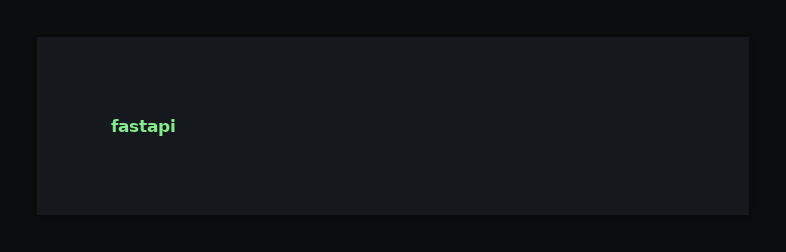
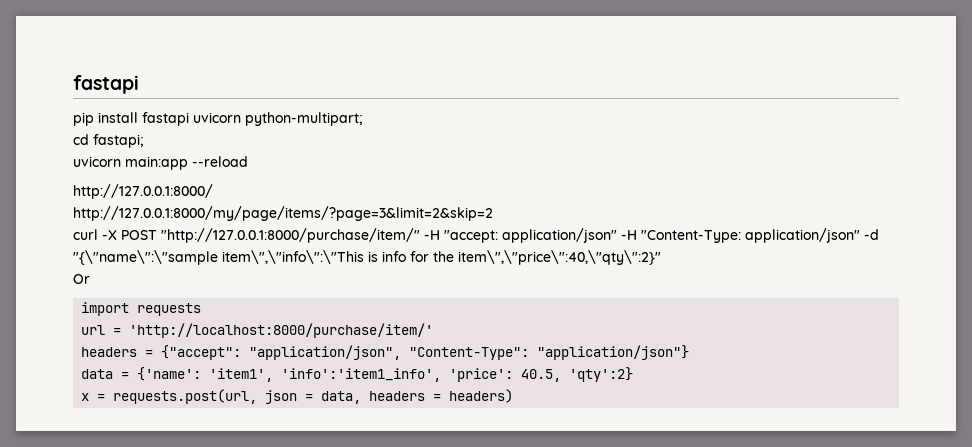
[111,119,176,136] fastapi -> [73,75,139,94] [73,112,363,126] [73,134,144,148] [73,156,248,170] [73,184,213,199] [73,206,493,221] [73,228,879,243] [73,250,661,265] [73,274,90,284] [81,302,202,316] [81,323,434,338] [81,345,690,360] [81,367,634,382] [81,389,514,404] fastapi // pip install fastapi uvicorn python-multipart; // cd fastapi; // uvicorn main:app --reload // http://127.0.0.1:8000/ // http://127.0.0.1:8000/my/page/items/?page=3&limit=2&skip=2 // curl -X POST "http://127.0.0.1:8000/purchase/item/" -H "accept: application/json" -H "Content-Type: application/json" -d "{\"name\":\"sample item\",\"info\":\"This is info for the item\",\"price\":40,\"qty\":2}" // Or // import requests // url = 'http://localhost:8000/purchase/item/' // headers = {"accept": "application/json", "Content-Type": "application/json"} // data = {'name': 'item1', 'info':'item1_info', 'price': 40.5, 'qty':2} // x = requests.post(url, json = data, headers = headers)

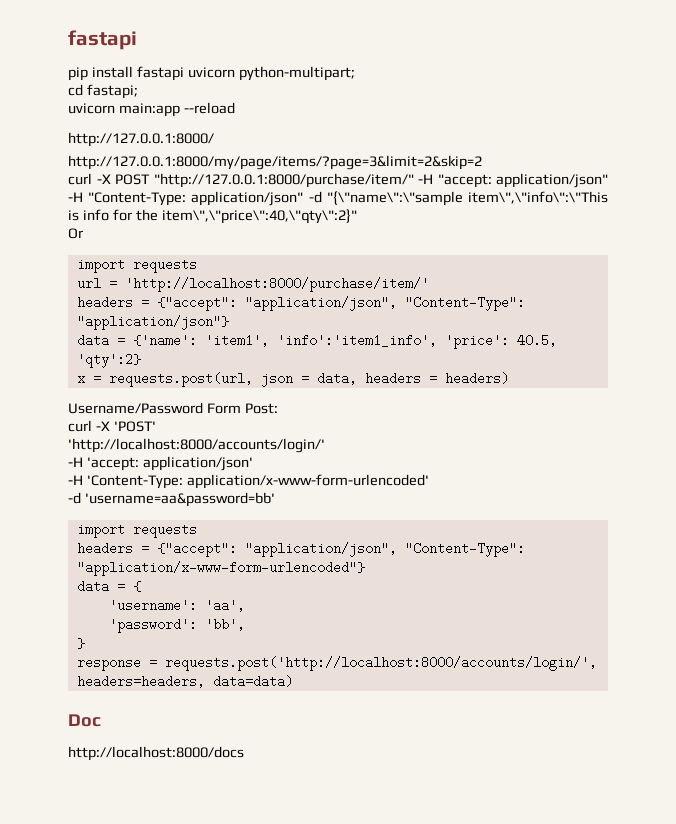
(514, 396) none -> [68,402,278,414] [68,420,156,432] [68,438,325,453] [68,456,253,471] [68,474,429,489] [68,492,275,507] [76,523,197,538] [76,542,525,557] [76,561,365,576] [76,580,141,593] [108,599,245,612] [108,618,245,633] [76,638,85,649] [76,656,597,671] [76,675,293,688] [68,714,101,727] [68,746,244,761] // Username/Password Form Post: // curl -X 'POST' // 'http://localhost:8000/accounts/login/' // -H 'accept: application/json' // -H 'Content-Type: application/x-www-form-urlencoded' // -d 'username=aa&password=bb' // import requests // headers = {"accept": "application/json", "Content-Type": "application/x-www-form-urlencoded"} // data = { // 'username': 'aa', // 'password': 'bb', // } // response = requests.post('http://localhost:8000/accounts/login/', headers=headers, data=data) // Doc // http://localhost:8000/docs

